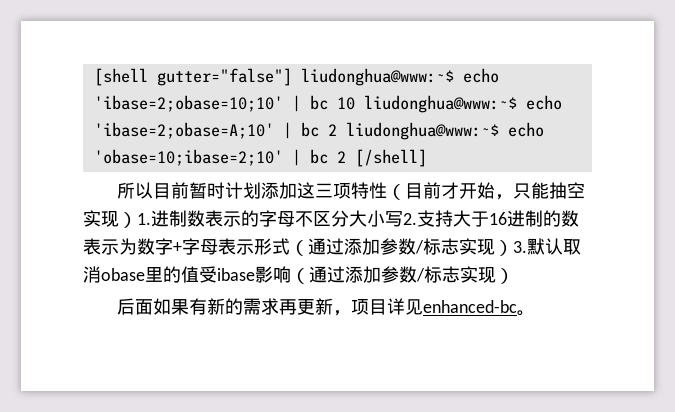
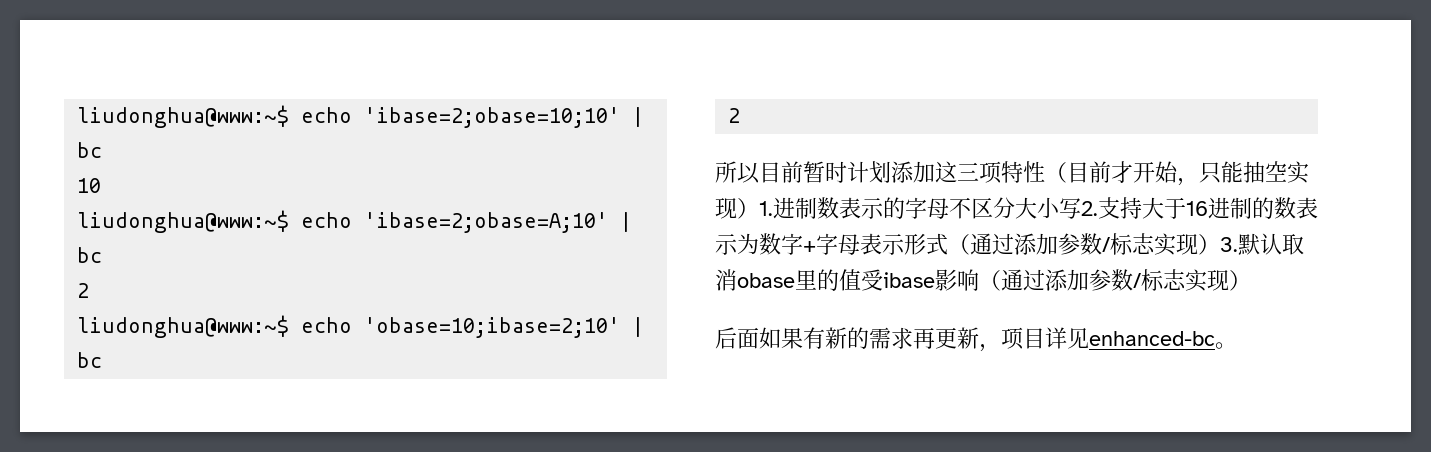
[93,68,292,86] [shell gutter="false"] -> (77, 116) none
(328, 102) none -> (103, 150) //
(355, 103) none -> (102, 185) //
[327,124,337,136] 2 -> [77,283,90,298] // 2 //
[336,149,427,167] 2 [/shell] -> [728,108,741,123] // 2

